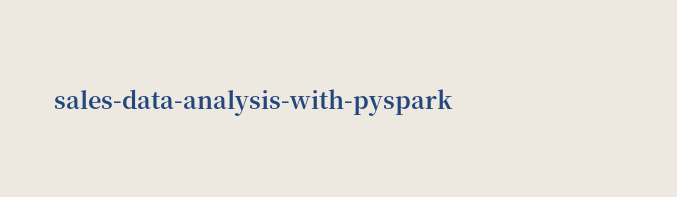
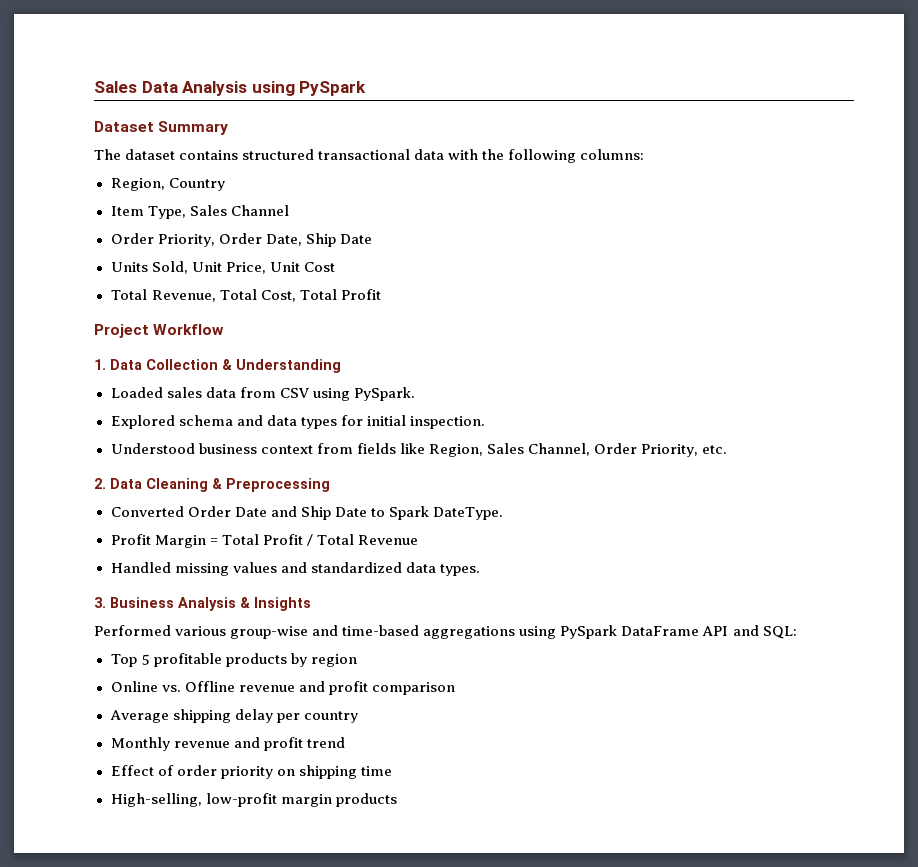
[54,89,453,116] sales-data-analysis-with-pyspark -> [94,81,367,96] [94,121,229,135] [94,149,645,163] [110,178,225,191] [110,205,289,219] [110,233,372,247] [110,261,335,274] [110,289,381,302] [94,324,225,338] [94,359,341,373] [110,387,415,401] [110,415,485,429] [110,443,728,457] [94,478,330,492] [110,506,503,520] [110,534,418,548] [110,562,480,576] [94,597,311,611] [94,625,797,639] [110,653,357,667] [110,681,455,695] [109,709,358,723] [110,737,345,751] [110,765,392,779] [110,793,397,807] Sales Data Analysis using PySpark // Dataset Summary // The dataset contains structured transactional data with the following columns: // Region, Country // Item Type, Sales Channel // Order Priority, Order Date, Ship Date // Units Sold, Unit Price, Unit Cost // Total Revenue, Total Cost, Total Profit // Project Workflow // 1. Data Collection & Understanding // Loaded sales data from CSV using PySpark. // Explored schema and data types for initial inspection. // Understood business context from fields like Region, Sales Channel, Order Priority, etc. // 2. Data Cleaning & Preprocessing // Converted Order Date and Ship Date to Spark DateType. // Profit Margin = Total Profit / Total Revenue // Handled missing values and standardized data types. // 3. Business Analysis & Insights // Performed various group-wise and time-based aggregations using PySpark DataFrame API and SQL: // Top 5 profitable products by region // Online vs. Offline revenue and profit comparison // Average shipping delay per country // Monthly revenue and profit trend // Effect of order priority on shipping time // High-selling, low-profit margin products

